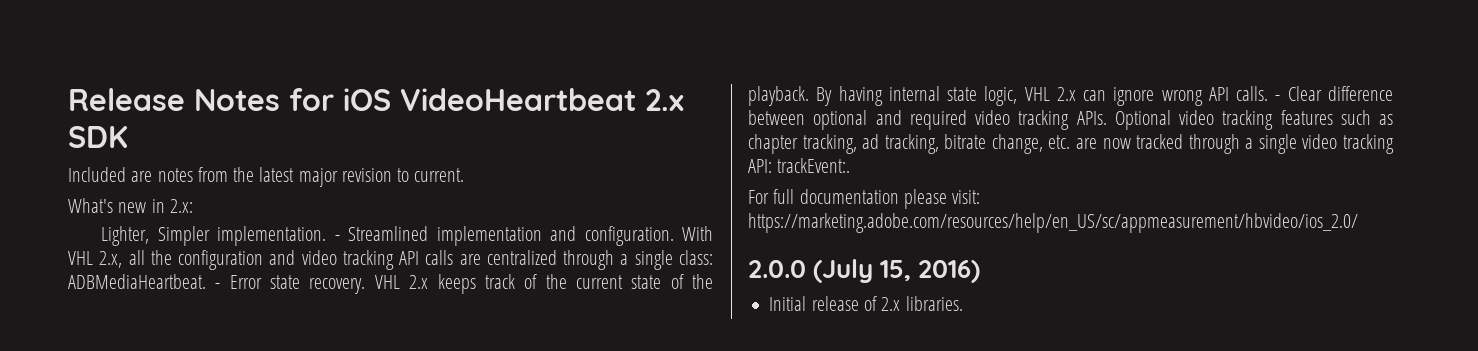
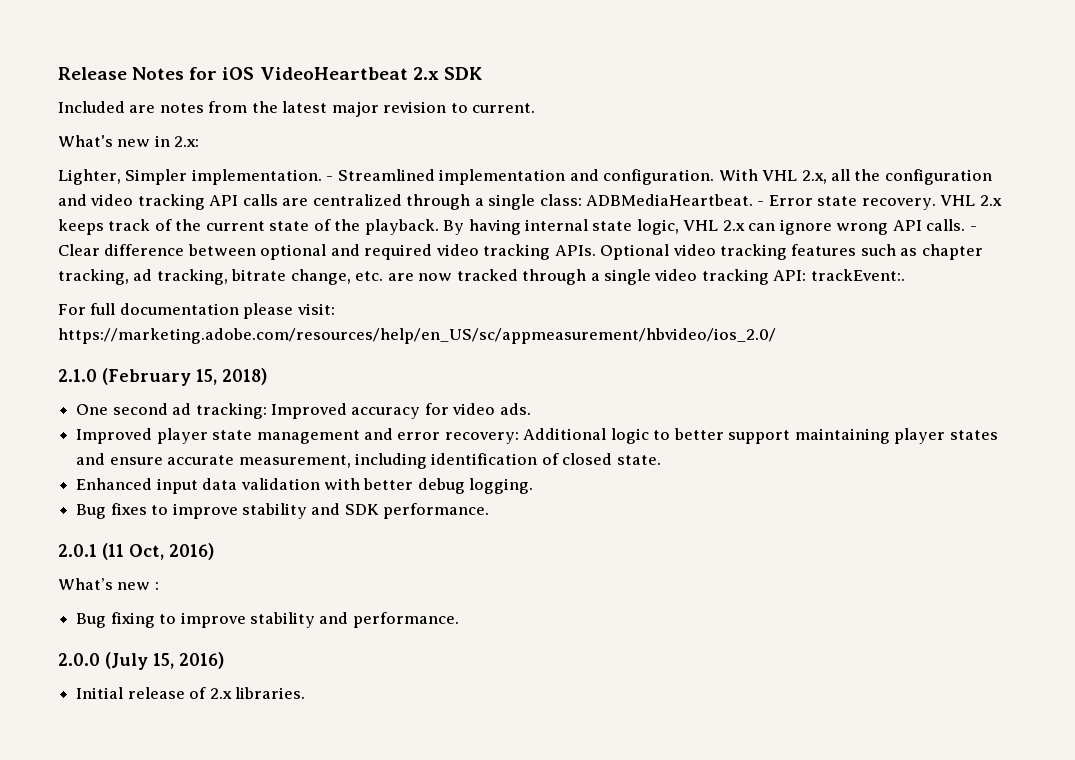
(1358, 223) none -> [58,368,267,386] [76,403,531,419] [76,428,998,444] [76,453,661,469] [76,478,534,494] [76,503,490,519] [58,543,214,560] [58,578,159,590] [76,612,459,628] // 2.1.0 (February 15, 2018) // One second ad tracking: Improved accuracy for video ads. // Improved player state management and error recovery: Additional logic to better support maintaining player states and ensure accurate measurement, including identification of closed state. // Enhanced input data validation with better debug logging. // Bug fixes to improve stability and SDK performance. // 2.0.1 (11 Oct, 2016) // What’s new : // Bug fixing to improve stability and performance.

